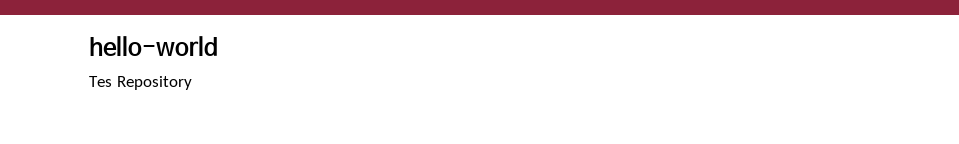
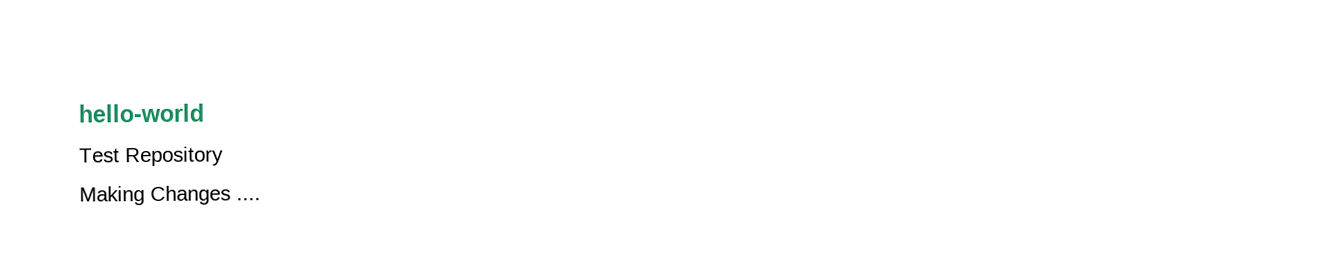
[89,76,112,87] Tes -> [79,148,120,163] Test
(192, 83) none -> [79,185,261,206] // Making Changes ....

